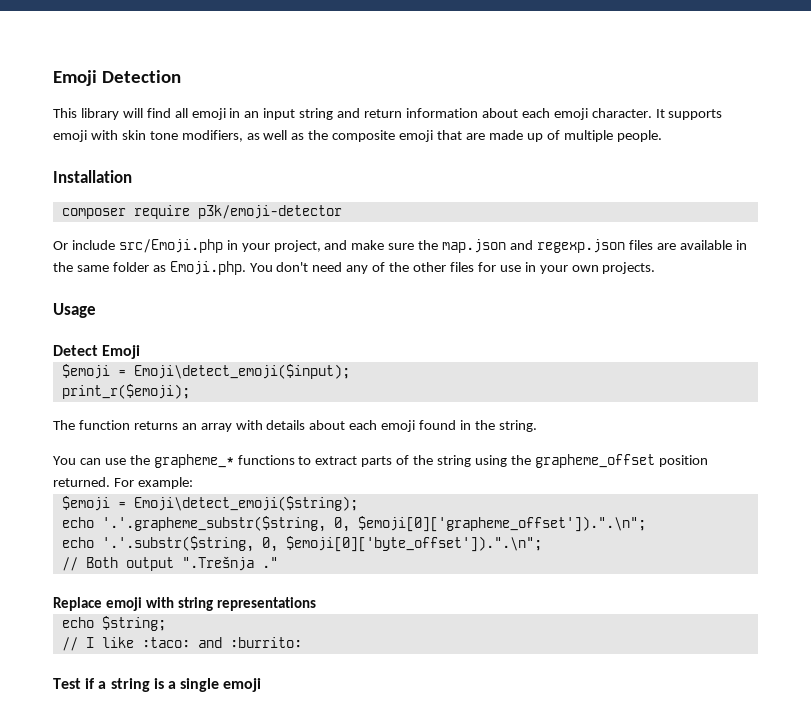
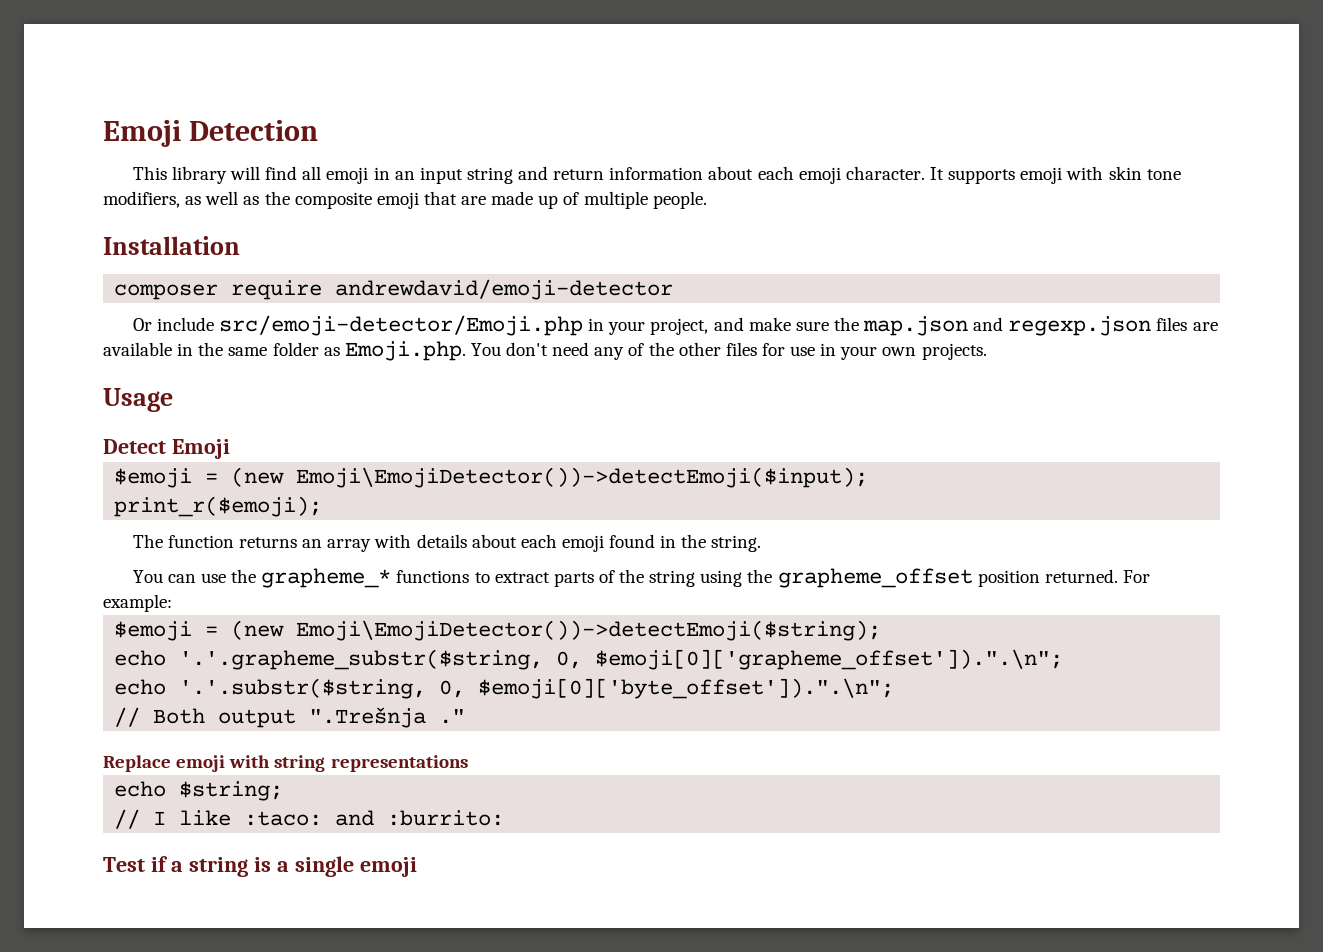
[197,205,342,219] p3k/emoji-detector -> [335,279,674,300] andrewdavid/emoji-detector
[118,239,223,253] src/Emoji.php -> [219,315,584,336] src/emoji-detector/Emoji.php
[133,364,350,379] Emoji\detect_emoji($input); -> [231,467,869,488] (new Emoji\EmojiDetector())->detectEmoji($input);
[133,496,358,511] Emoji\detect_emoji($string); -> [231,620,882,641] (new Emoji\EmojiDetector())->detectEmoji($string);

